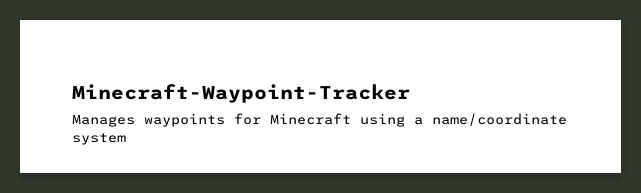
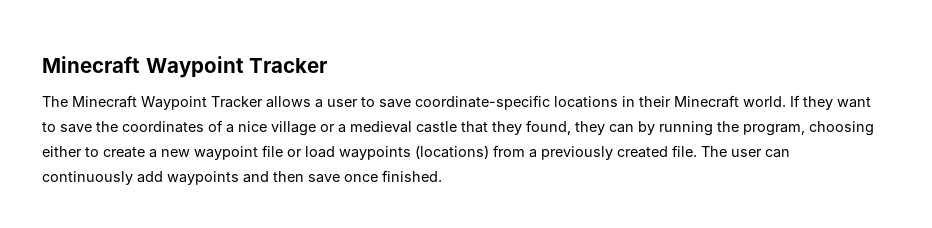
[72,84,410,103] [72,113,567,127] [72,133,126,145] Minecraft-Waypoint-Tracker // Manages waypoints for Minecraft using a name/coordinate system -> [42,56,328,78] [42,95,871,110] [42,120,874,136] [42,145,790,160] [42,170,442,185] Minecraft Waypoint Tracker // The Minecraft Waypoint Tracker allows a user to save coordinate-specific locations in their Minecraft world. If they want to save the coordinates of a nice village or a medieval castle that they found, they can by running the program, choosing either to create a new waypoint file or load waypoints (locations) from a previously created file. The user can continuously add waypoints and then save once finished.

